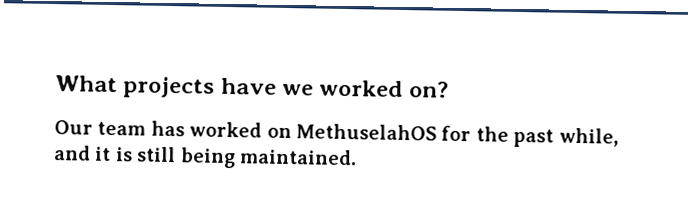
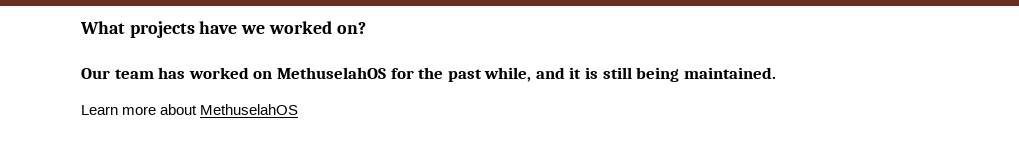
(357, 157) none -> [81,104,299,115] // Learn more about MethuselahOS

